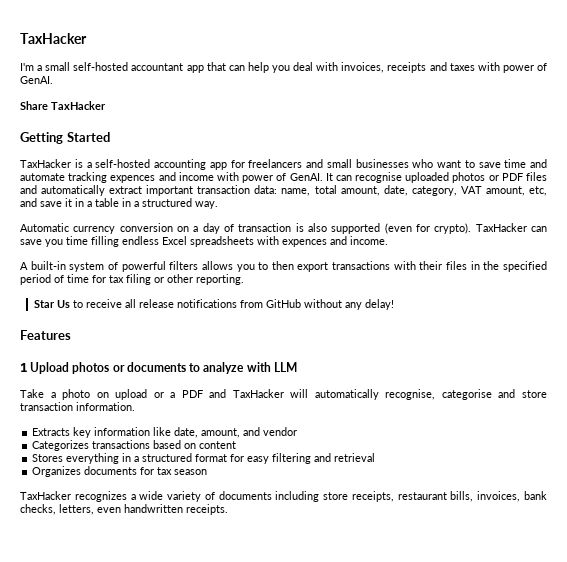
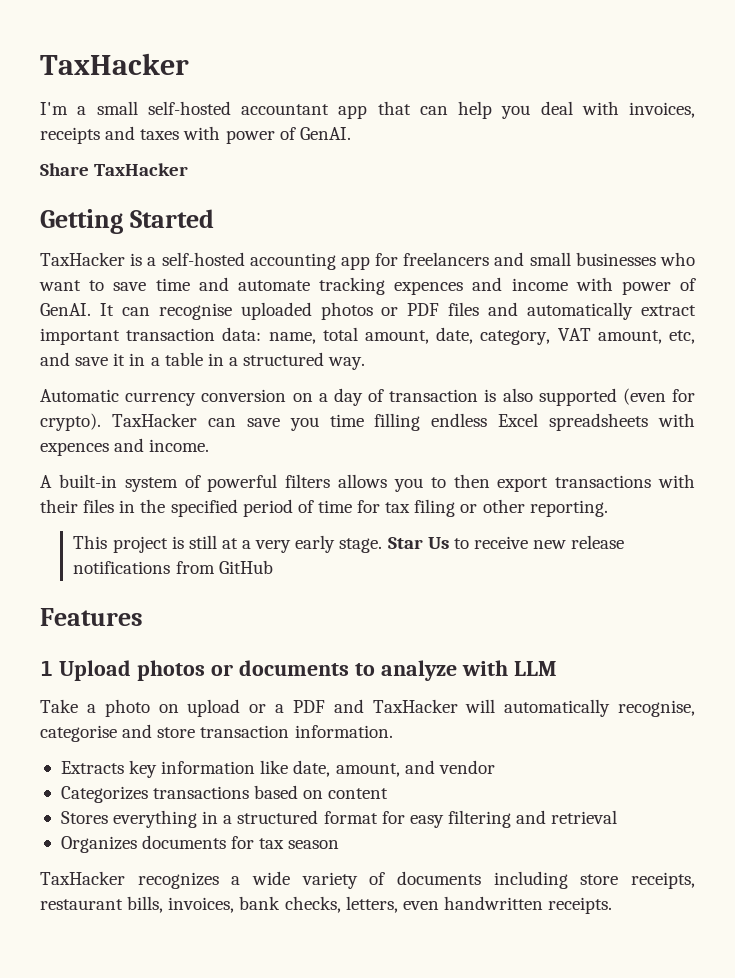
(244, 279) none -> [73,535,383,553] This project is still at a very early stage.
[125,299,137,308] all -> [533,540,567,549] new
[304,299,395,310] without any delay! -> (273, 567) none

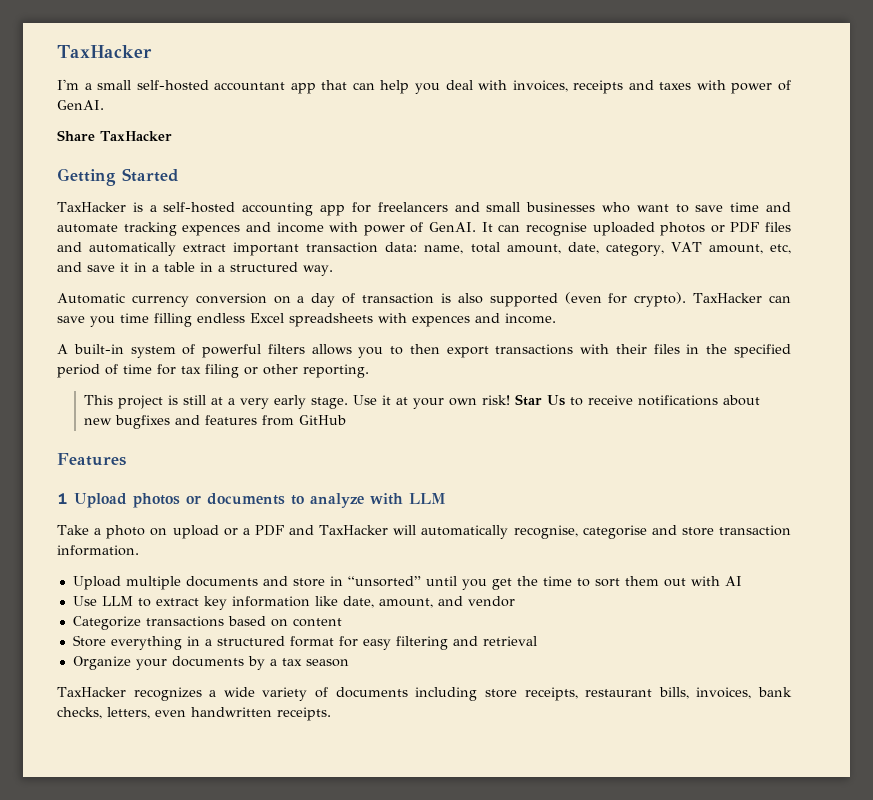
[387,535,625,549] [73,561,171,574] Star Us to receive new release notifications -> [353,394,761,409] [84,415,258,429] Use it at your own risk! Star Us to receive notifications about new bugfixes and features
[60,761,124,774] Extracts -> [72,576,742,590] [72,596,199,607] Upload multiple documents and store in “unsorted” until you get the time to sort them out with AI // Use LLM to extract
[60,786,148,803] Categorizes -> [72,616,141,630] Categorize
[60,811,108,824] Stores -> [72,635,106,647] Store
[60,835,255,853] Organizes documents for -> [72,656,277,670] Organize your documents by a

